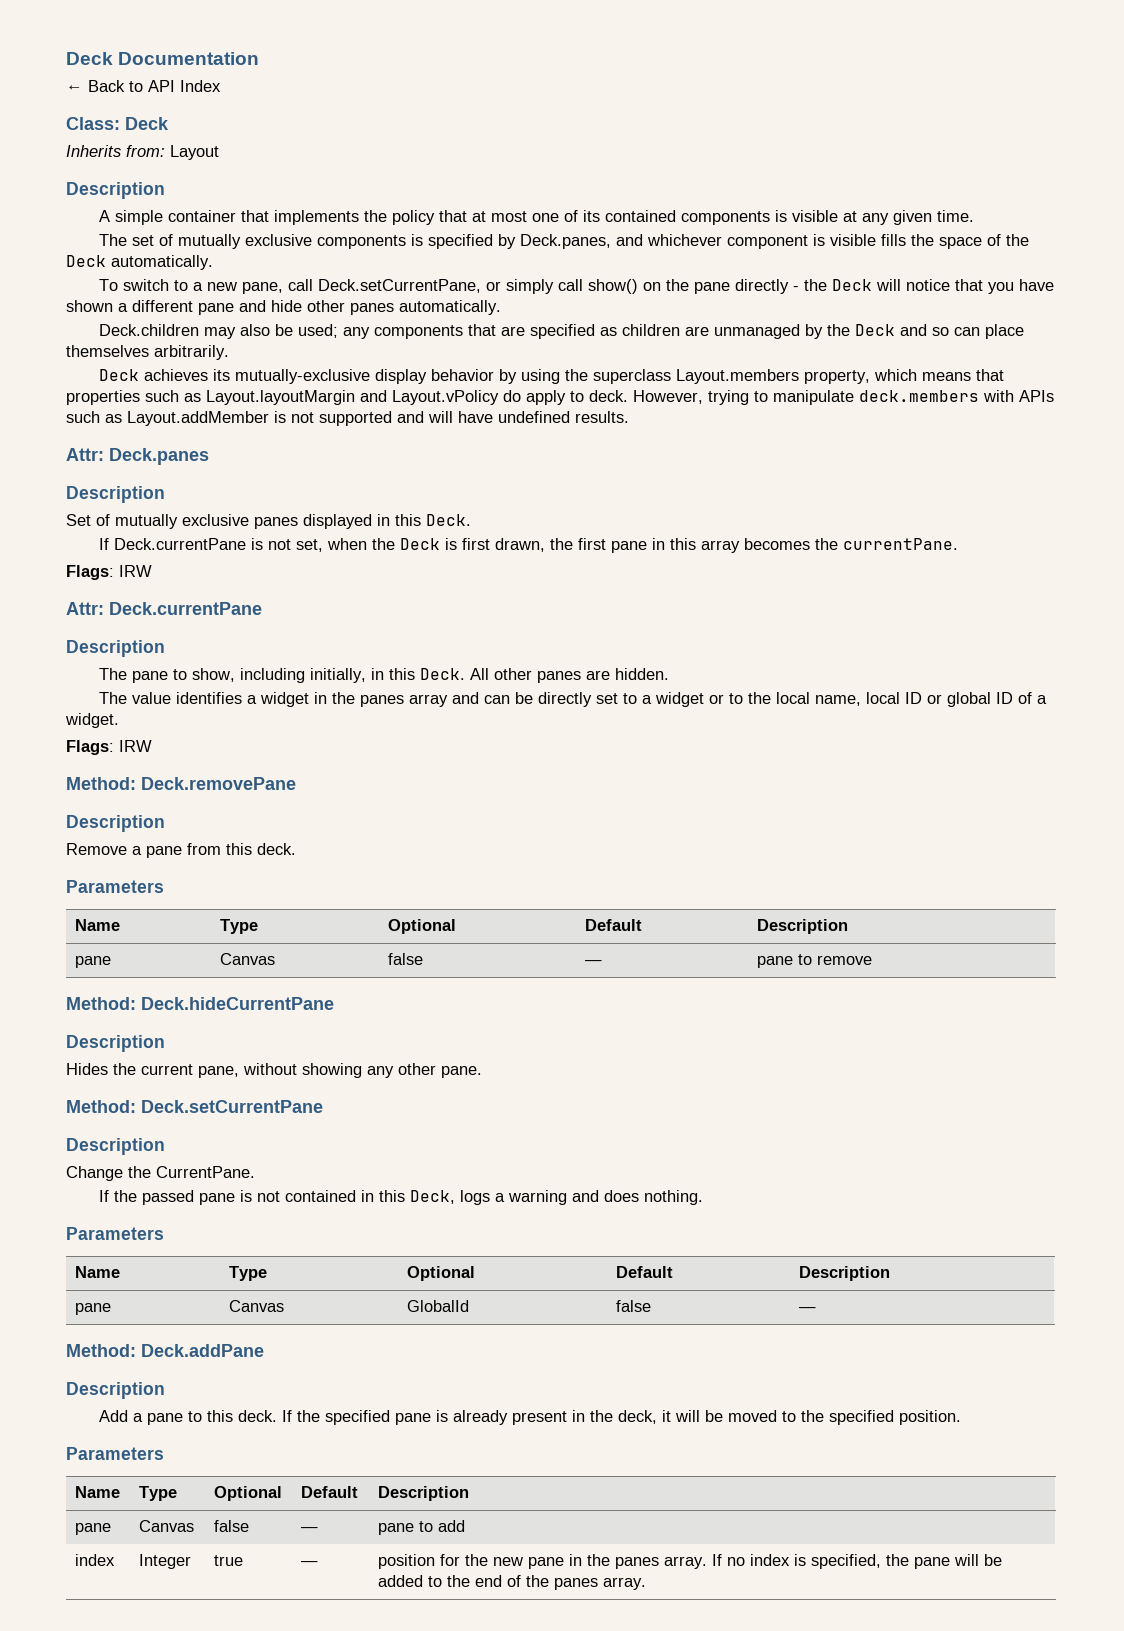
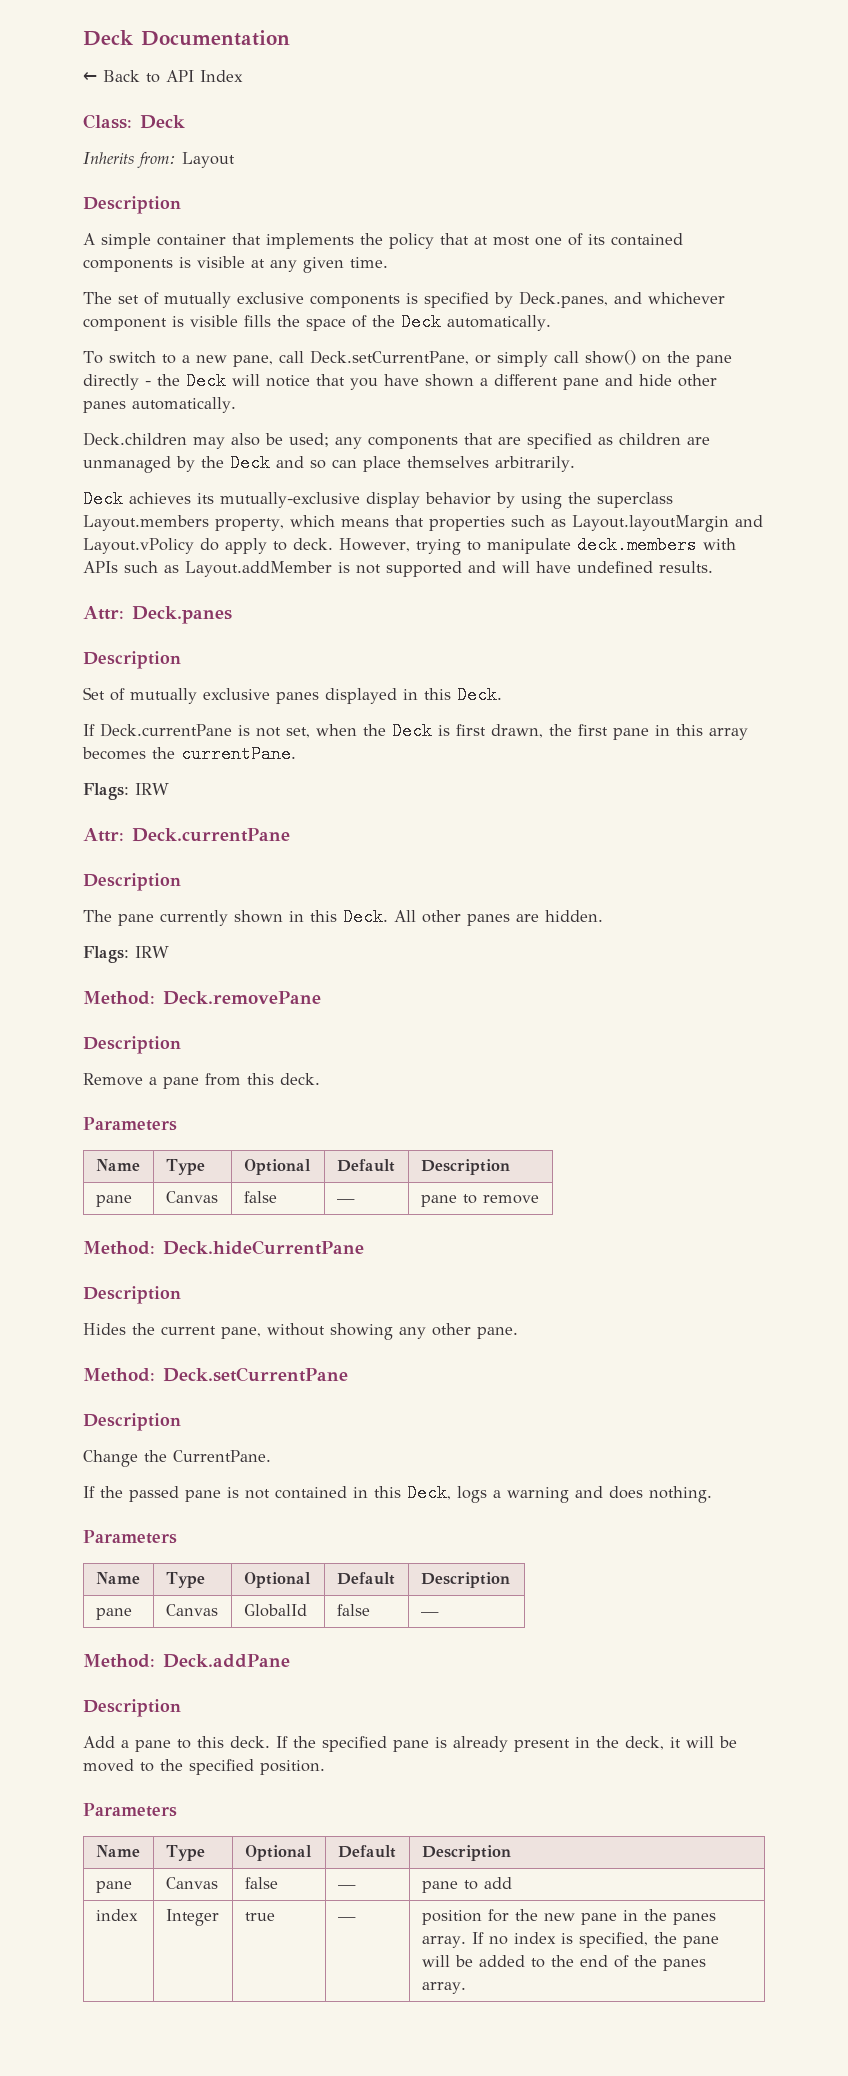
[173,668,367,683] to show, including initially, -> [160,910,283,926] currently shown
[99,692,1048,707] [65,713,119,728] // The value identifies a widget in the panes array and can be directly set to a widget or to the local name, local ID or global ID of a widget. -> (603, 916) none

